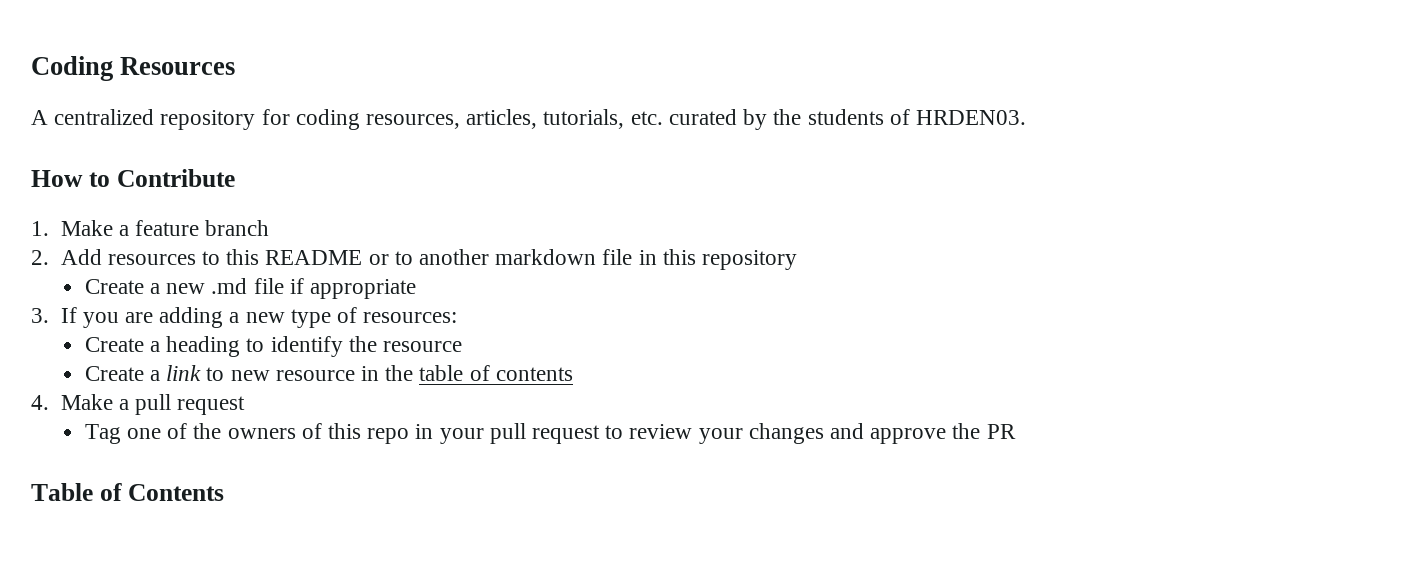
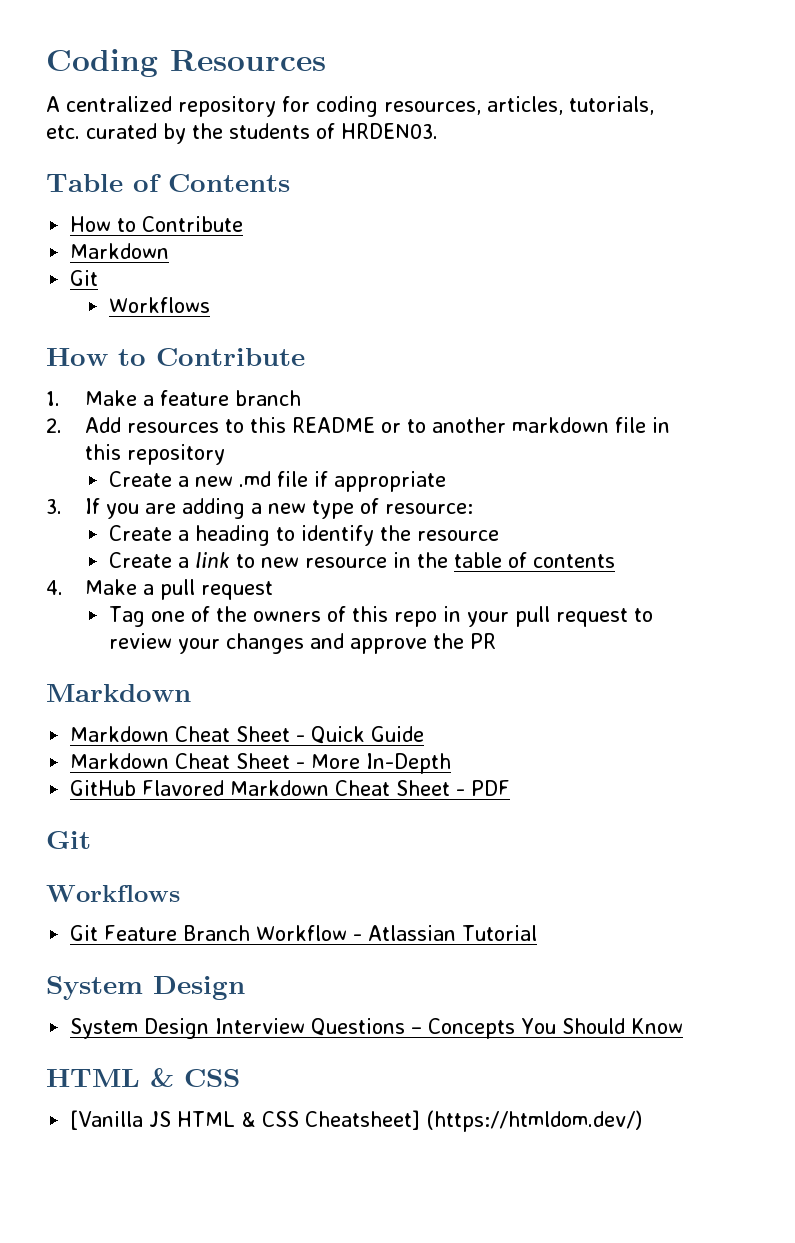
(1026, 117) none -> [46,174,290,192] [70,216,244,232] [70,243,170,259] [70,270,99,286] [108,297,210,313] // Table of Contents // How to Contribute // Markdown // Git // Workflows
[363,312,458,323] resources: -> [384,503,473,514] resource:
[31,483,224,501] Table of Contents -> [46,684,191,702] [70,726,425,744] [70,753,452,774] [70,780,511,796] [46,831,91,849] [46,885,180,902] [70,925,538,941] [46,976,245,1000] [70,1018,684,1039] [46,1068,240,1087] [70,1110,643,1132] Markdown // Markdown Cheat Sheet - Quick Guide // Markdown Cheat Sheet - More In-Depth // GitHub Flavored Markdown Cheat Sheet - PDF // Git // Workflows // Git Feature Branch Workflow - Atlassian Tutorial // System Design // System Design Interview Questions – Concepts You Should Know // HTML & CSS // [Vanilla JS HTML & CSS Cheatsheet] (https://htmldom.dev/)

